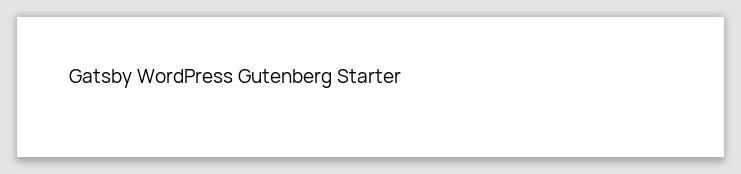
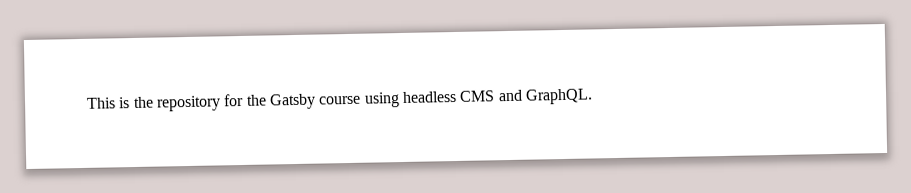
[69,69,402,88] Gatsby WordPress Gutenberg Starter -> [86,88,593,112] This is the repository for the Gatsby course using headless CMS and GraphQL.

